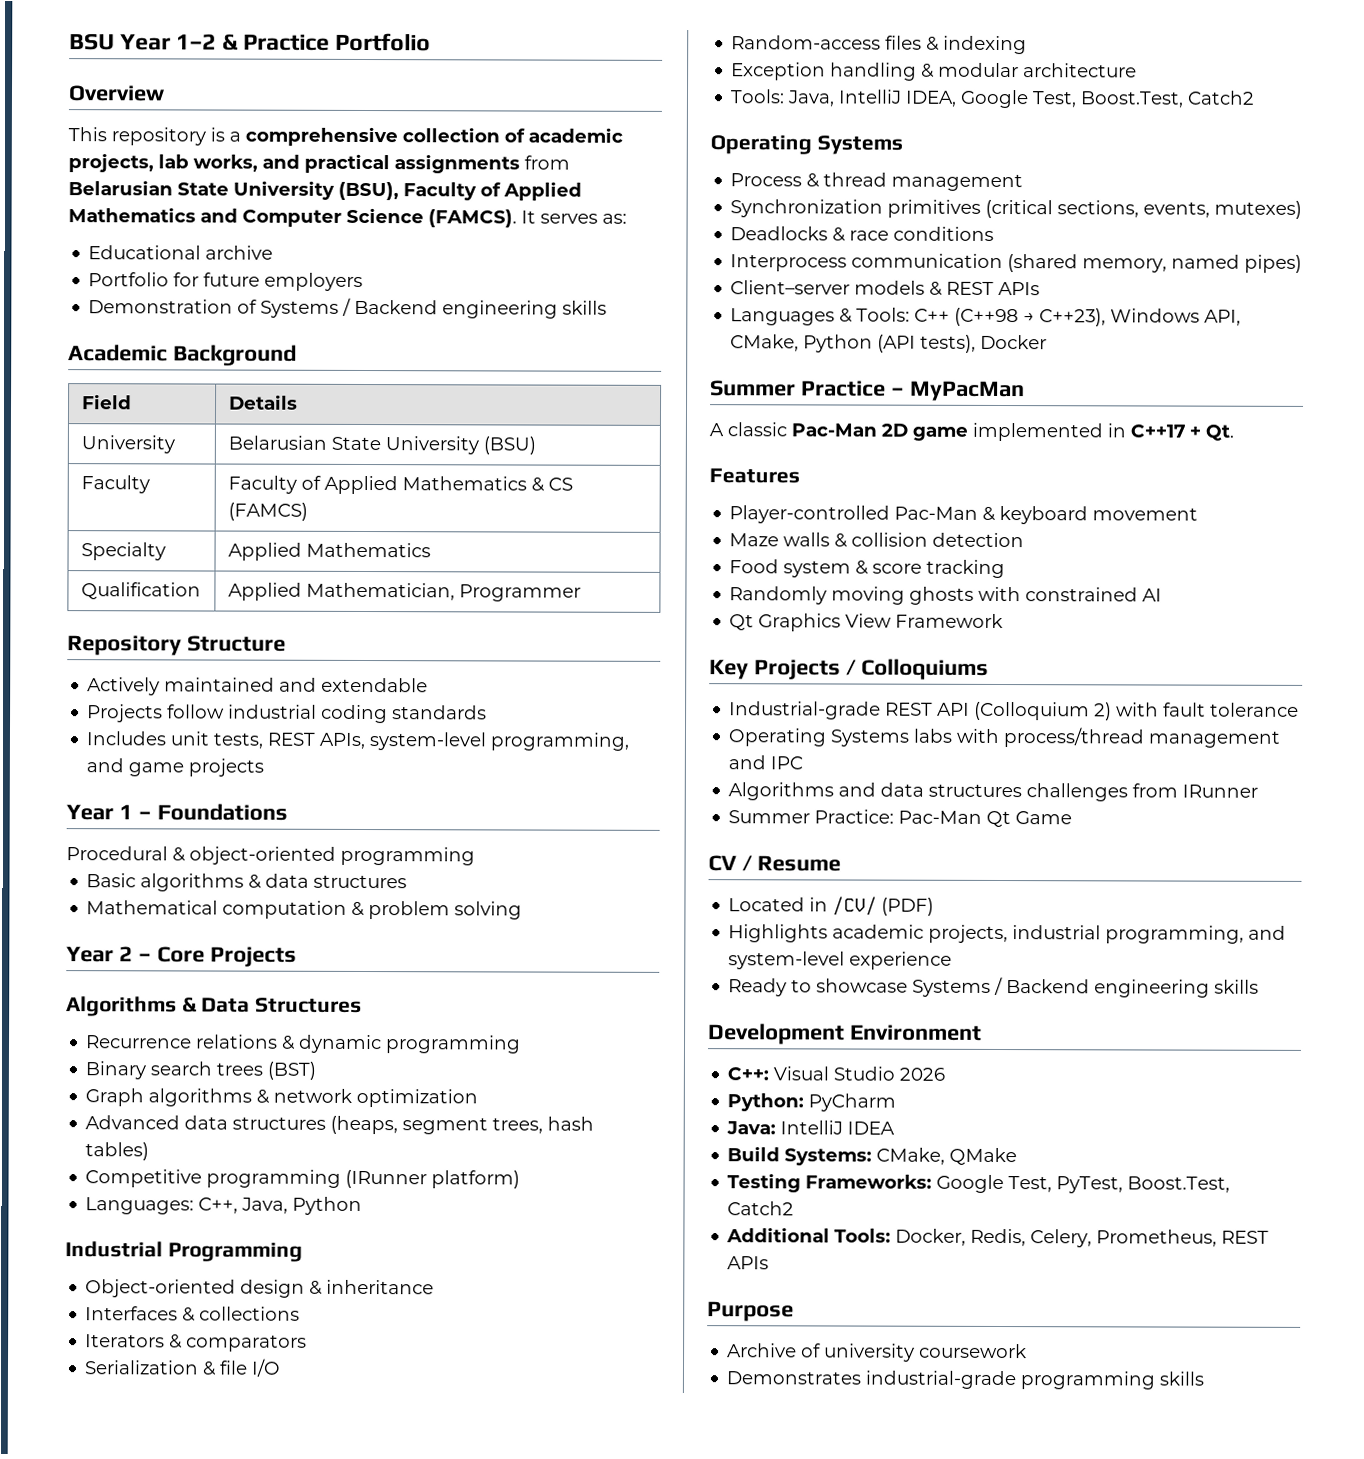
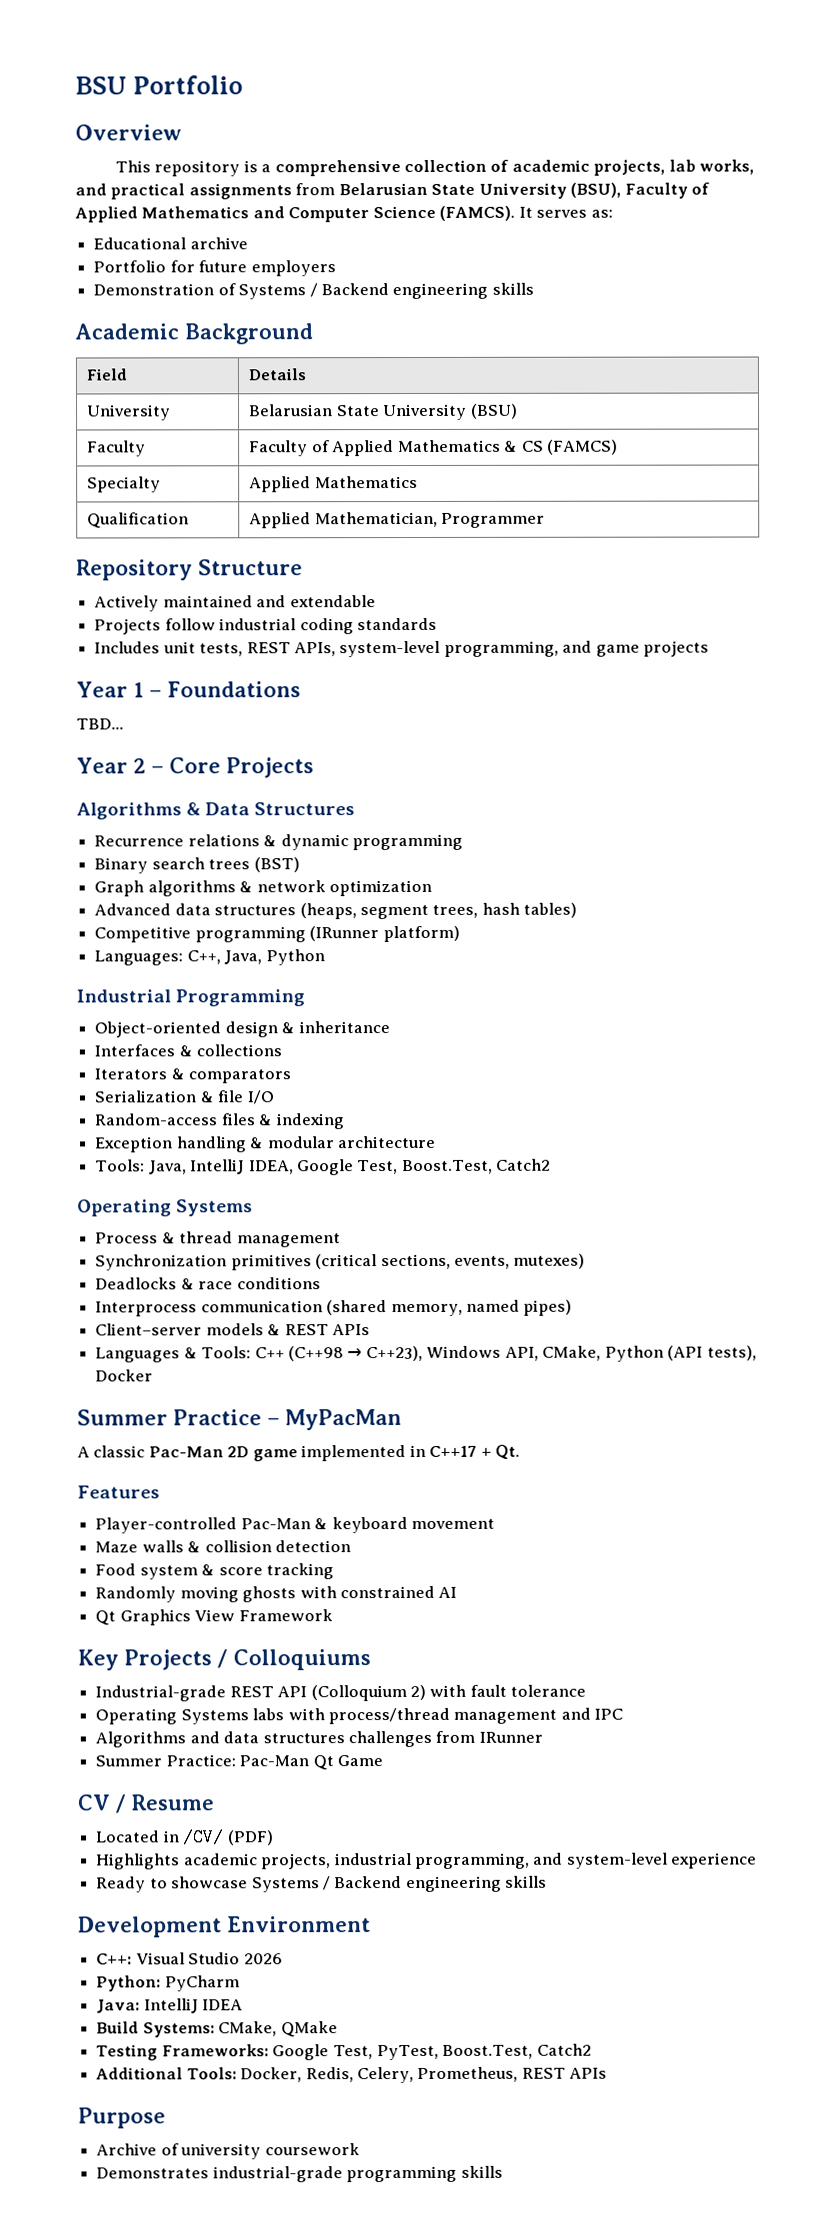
[120,33,330,51] Year 1–2 & Practice -> (127, 85) none
[66,846,475,866] [86,873,408,892] [86,900,523,920] Procedural & object-oriented programming // Basic algorithms & data structures // Mathematical computation & problem solving -> [76,718,124,730] TBD...

